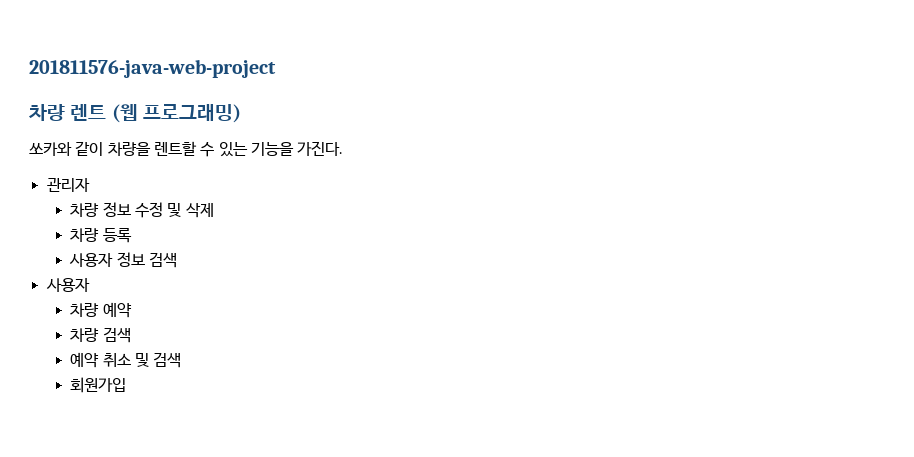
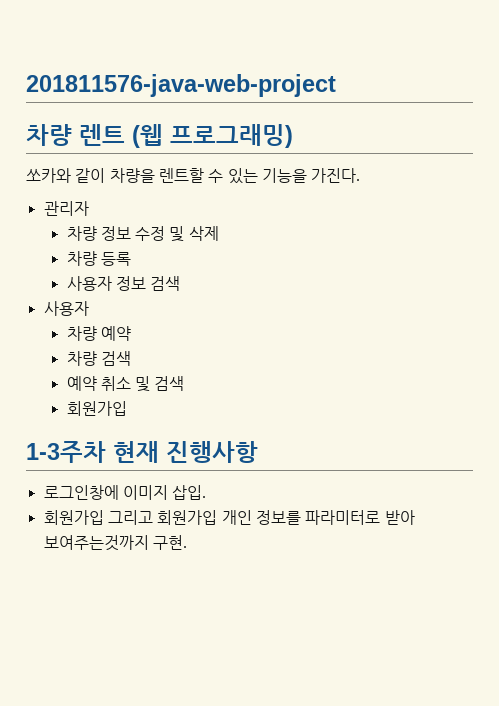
(127, 385) none -> [26,441,258,463] [43,485,207,500] [43,510,415,525] [43,535,187,551] // 1-3주차 현재 진행사항 // 로그인창에 이미지 삽입. // 회원가입 그리고 회원가입 개인 정보를 파라미터로 받아 보여주는것까지 구현.

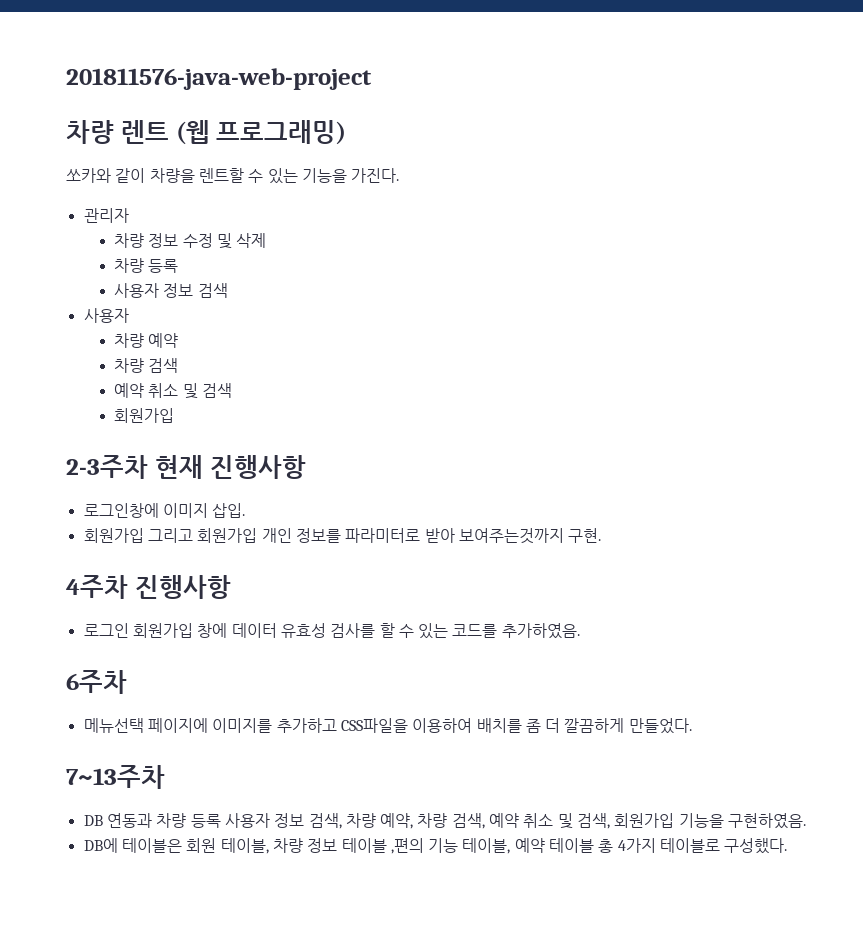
[26,441,106,463] 1-3주차 -> [66,455,148,479] 2-3주차
(187, 542) none -> [66,575,231,599] [83,623,580,639] [66,670,127,694] [83,718,692,734] [66,765,165,789] [83,813,807,829] [83,838,788,854] // 4주차 진행사항 // 로그인 회원가입 창에 데이터 유효성 검사를 할 수 있는 코드를 추가하였음. // 6주차 // 메뉴선택 페이지에 이미지를 추가하고 CSS파일을 이용하여 배치를 좀 더 깔끔하게 만들었다. // 7~13주차 // DB 연동과 차량 등록 사용자 정보 검색, 차량 예약, 차량 검색, 예약 취소 및 검색, 회원가입 기능을 구현하였음. // DB에 테이블은 회원 테이블, 차량 정보 테이블 ,편의 기능 테이블, 예약 테이블 총 4가지 테이블로 구성했다.

